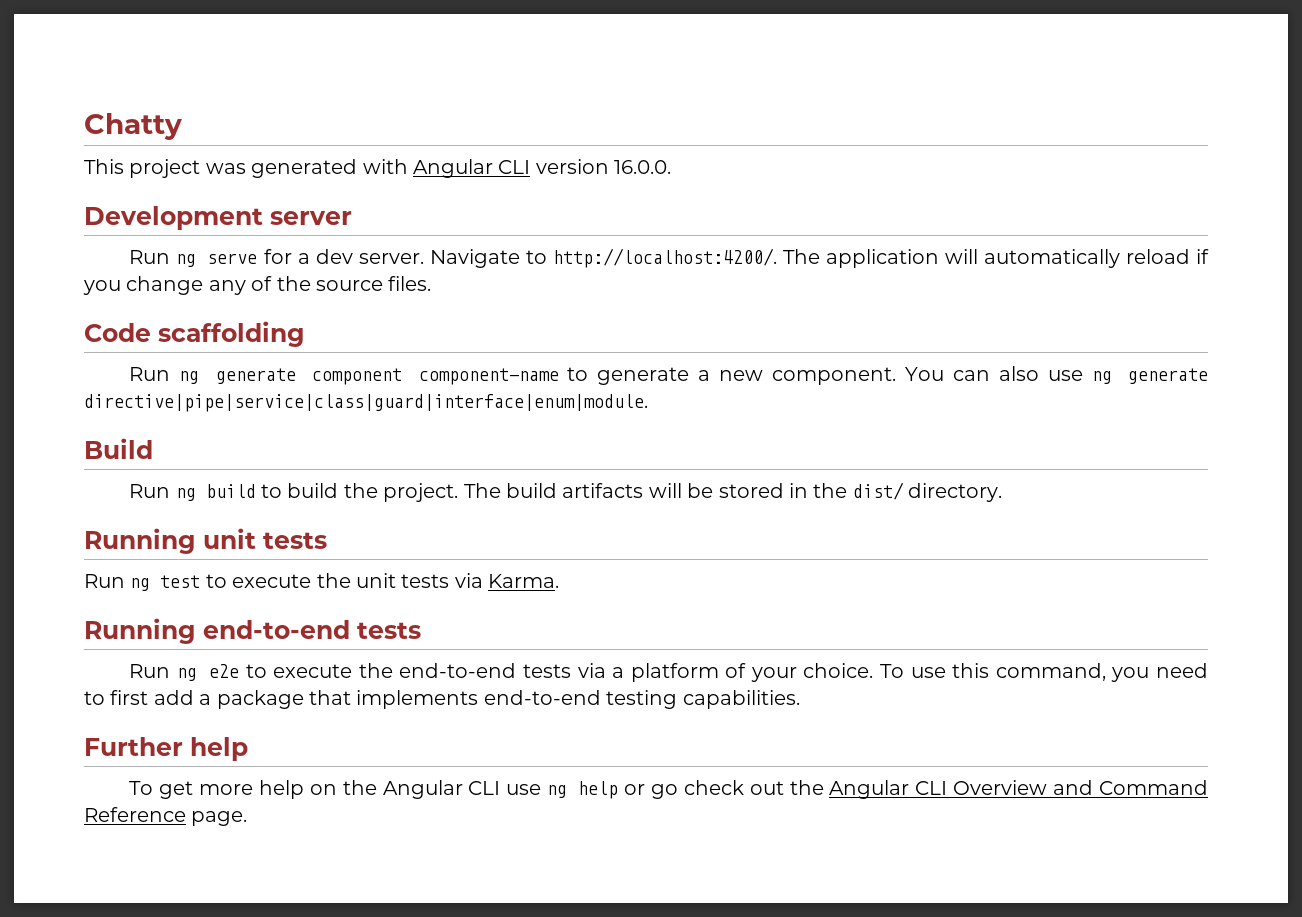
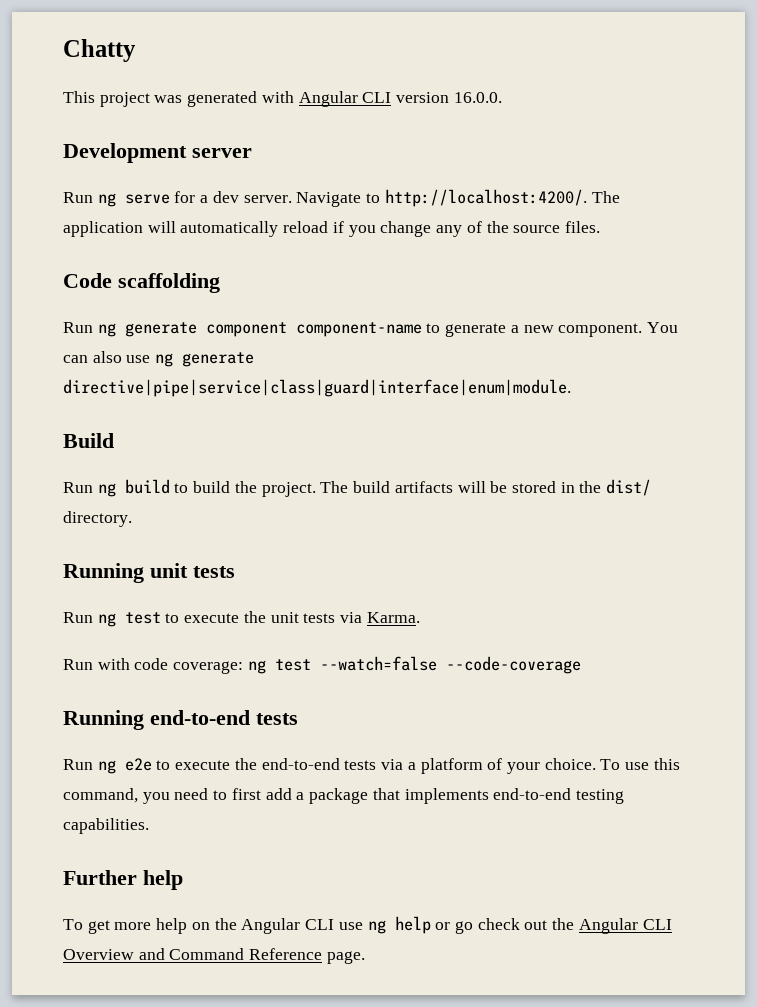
(560, 581) none -> [63,656,581,674] // Run with code coverage: ng test --watch=false --code-coverage

